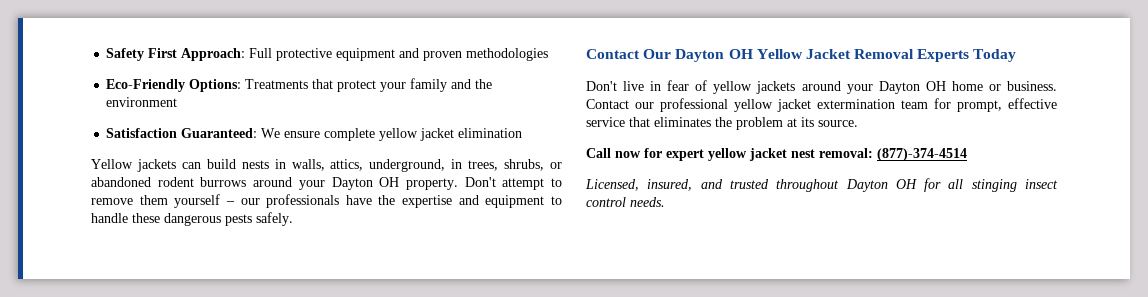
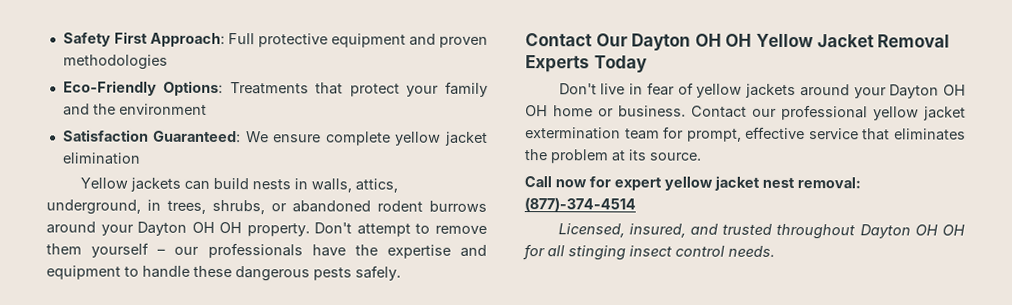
(400, 182) none -> [219,222,243,234] OH
(753, 54) none -> [725,33,753,47] OH
(946, 86) none -> [525,105,548,117] OH
(917, 184) none -> [942,224,965,236] OH

